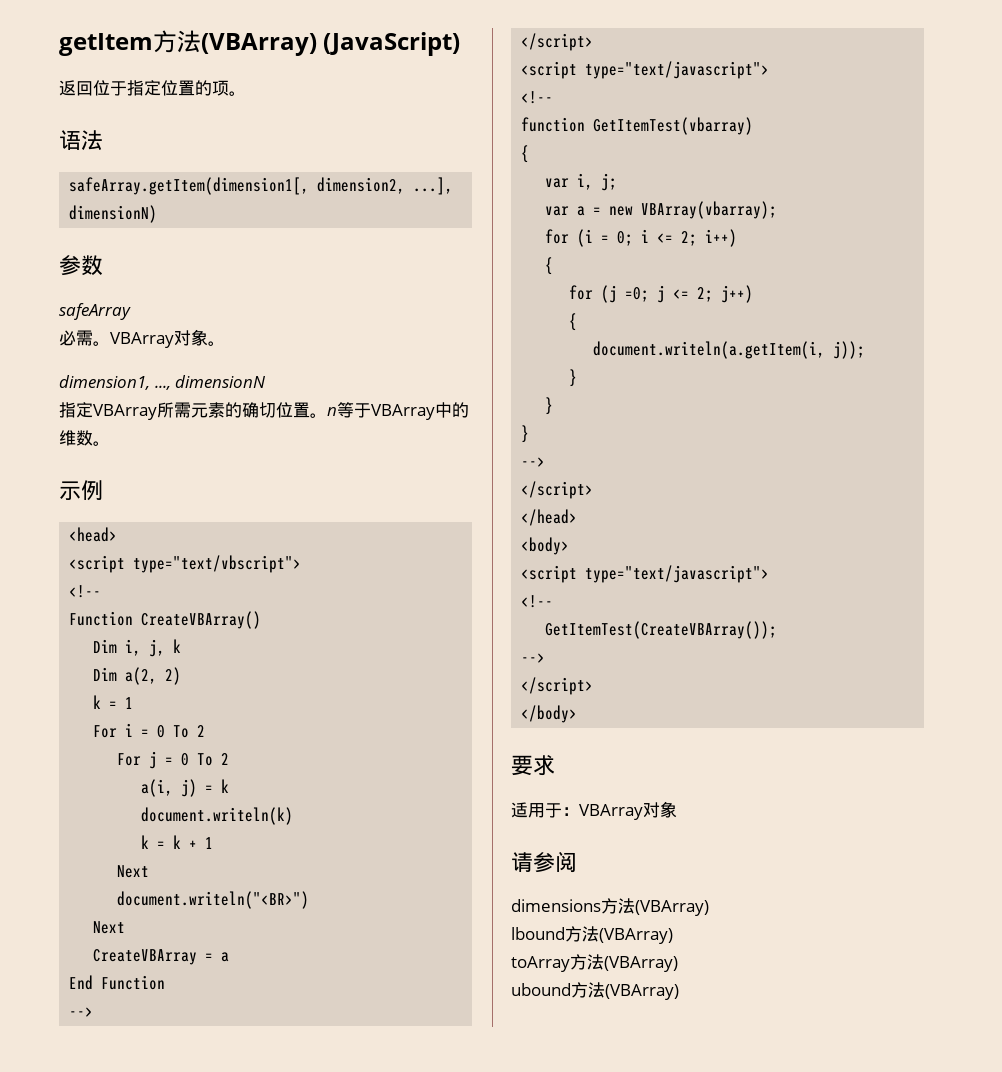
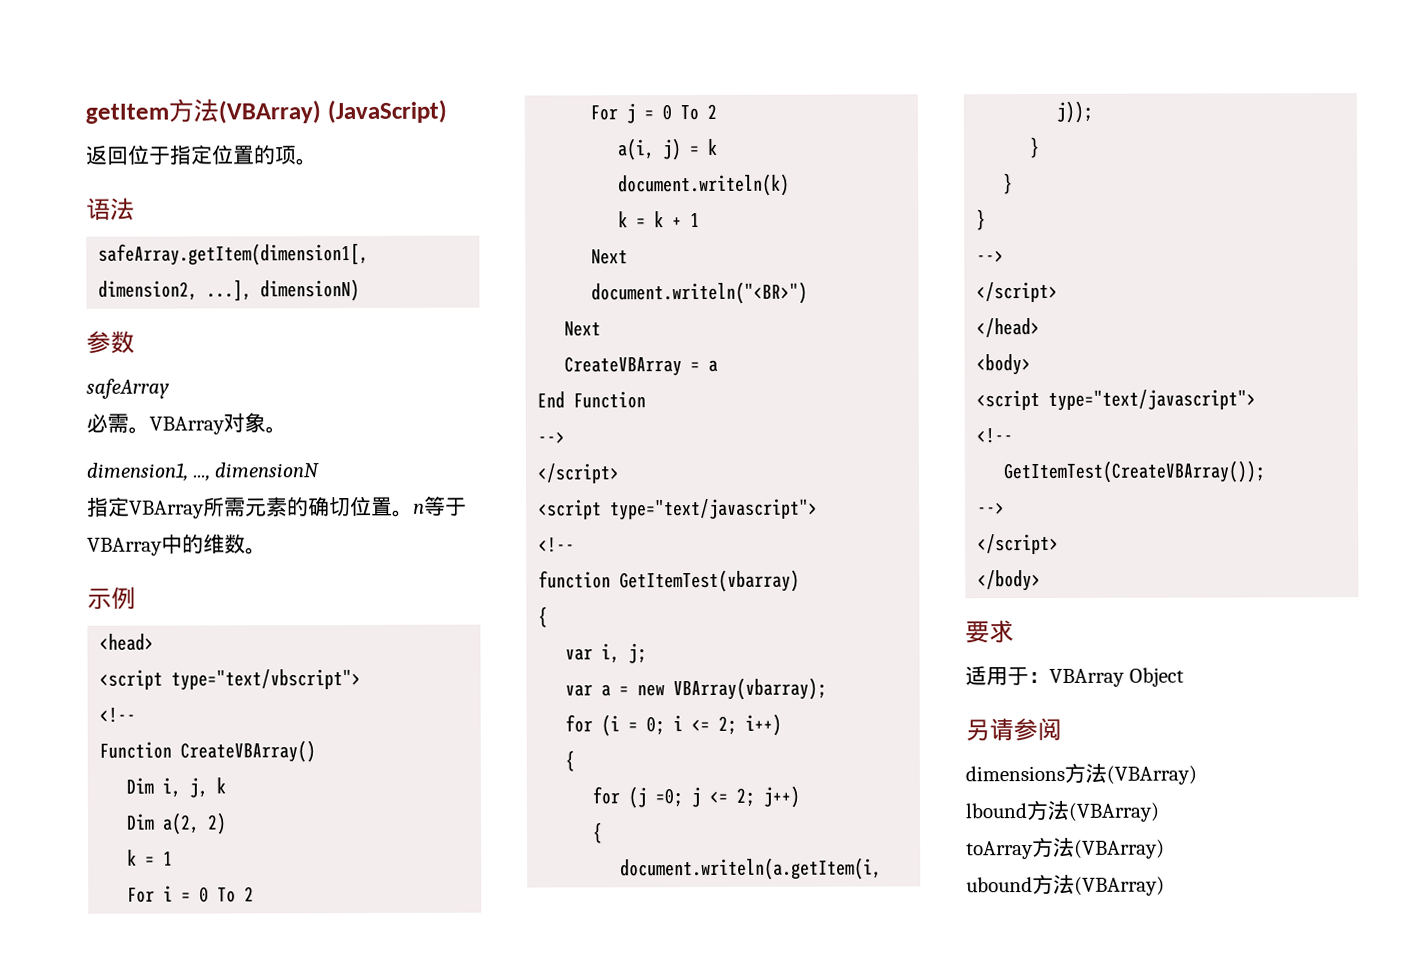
[643,801,677,818] 对象 // -> [1128,667,1184,687] [965,719,990,742] Object // 另

